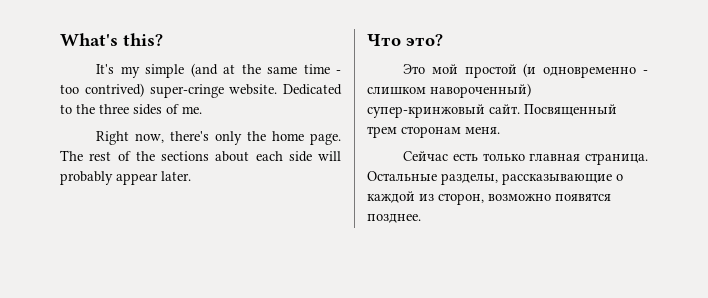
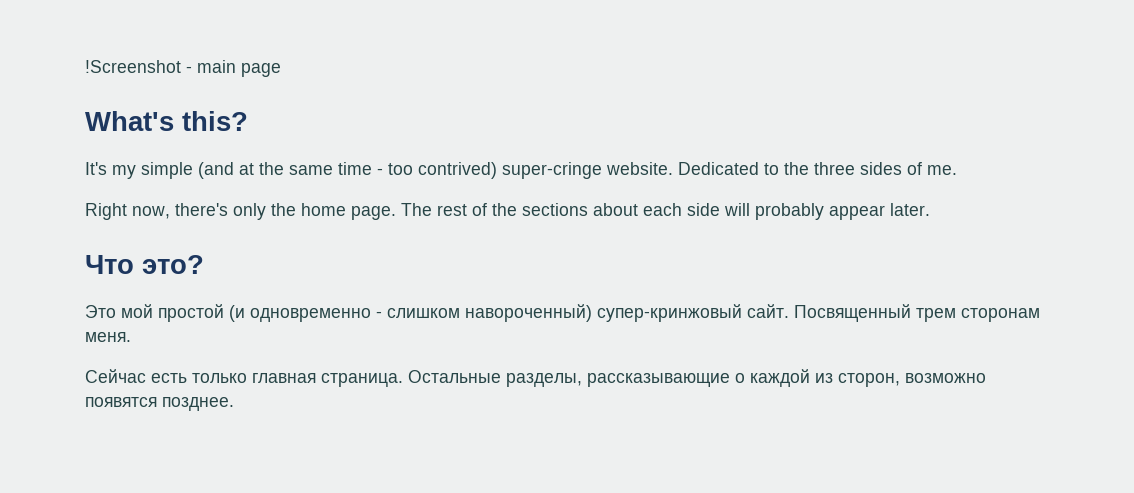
(60, 39) none -> [85,60,281,77] !Screenshot - main page //

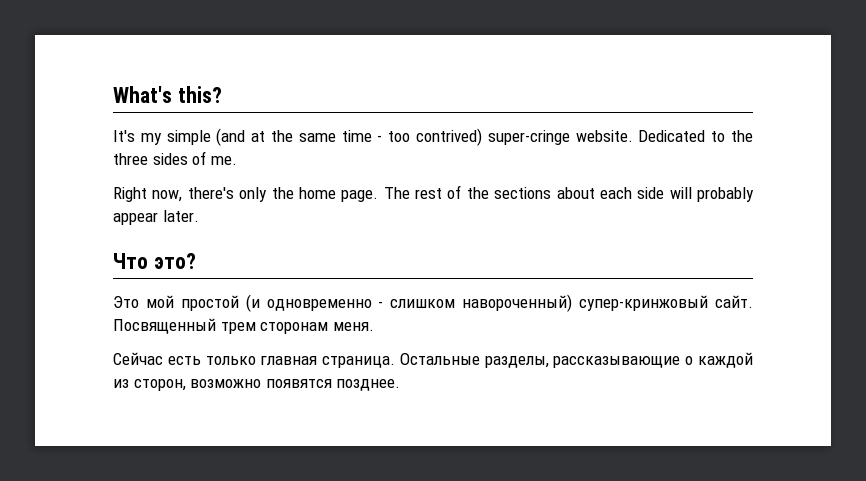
[85,60,281,77] !Screenshot - main page // -> (113, 94) none

